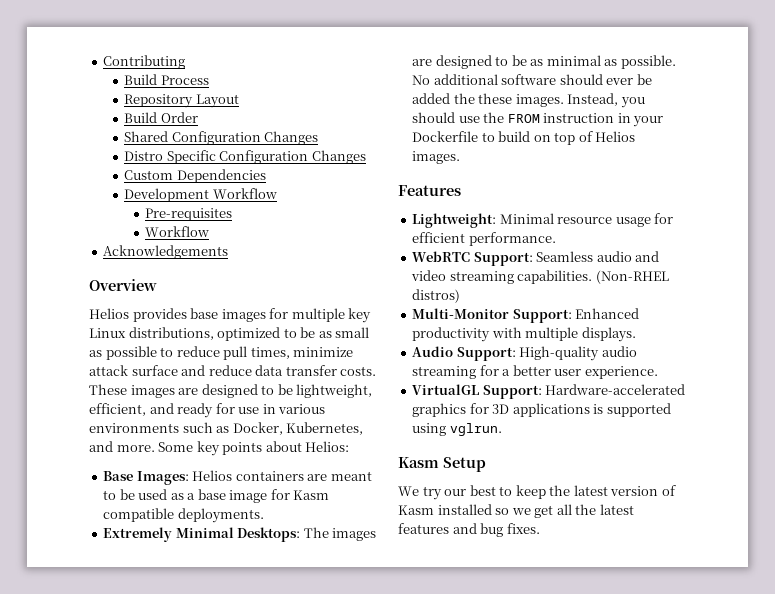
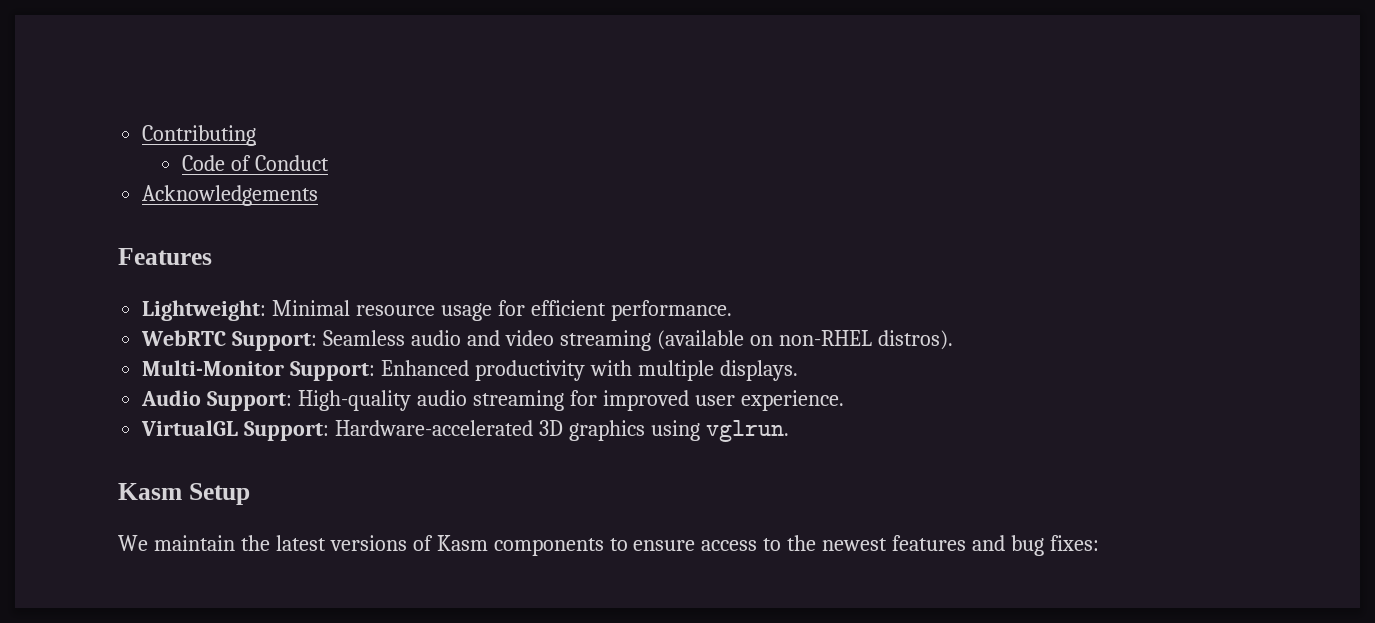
[124,74,209,85] [124,94,239,108] [124,112,198,123] [124,131,319,145] [124,150,366,164] [124,169,266,183] [124,188,277,202] [145,208,233,221] [145,226,210,237] [103,245,229,259] [89,279,157,291] [89,308,372,323] [89,327,370,341] [89,346,354,360] [89,365,377,376] [89,384,373,398] [89,403,326,418] [89,422,364,435] [89,441,350,456] [103,470,372,485] [103,489,330,503] [103,508,264,523] [103,527,377,542] [412,55,676,69] [412,74,652,85] [412,93,645,108] [412,112,664,127] [412,131,636,145] [412,151,461,164] Build Process // Repository Layout // Build Order // Shared Configuration Changes // Distro Specific Configuration Changes // Custom Dependencies // Development Workflow // Pre-requisites // Workflow // Acknowledgements // Overview // Helios provides base images for multiple key Linux distributions, optimized to be as small as possible to reduce pull times, minimize attack surface and reduce data transfer costs. These images are designed to be lightweight, efficient, and ready for use in various environments such as Docker, Kubernetes, and more. Some key points about Helios: // Base Images: Helios containers are meant to be used as a base image for Kasm compatible deployments. // Extremely Minimal Desktops: The images are designed to be as minimal as possible. No additional software should ever be added the these images. Instead, you should use the FROM instruction in your Dockerfile to build on top of Helios images. -> [182,155,329,171] [142,185,319,206] Code of Conduct // Acknowledgements
[517,270,669,284] [412,289,461,303] capabilities. (Non-RHEL distros) -> [656,330,953,350] (available on non-RHEL distros).
[502,365,551,376] a better -> [602,390,689,411] improved
[412,403,671,417] graphics for 3D applications is supported -> [539,420,645,441] 3D graphics
[422,485,659,500] try our best to keep the latest version -> [153,535,407,551] maintain the latest versions
[437,504,634,518] installed so we get all the latest -> [493,535,888,556] components to ensure access to the newest
[506,523,540,534] fixes. -> [1049,535,1099,551] fixes:

